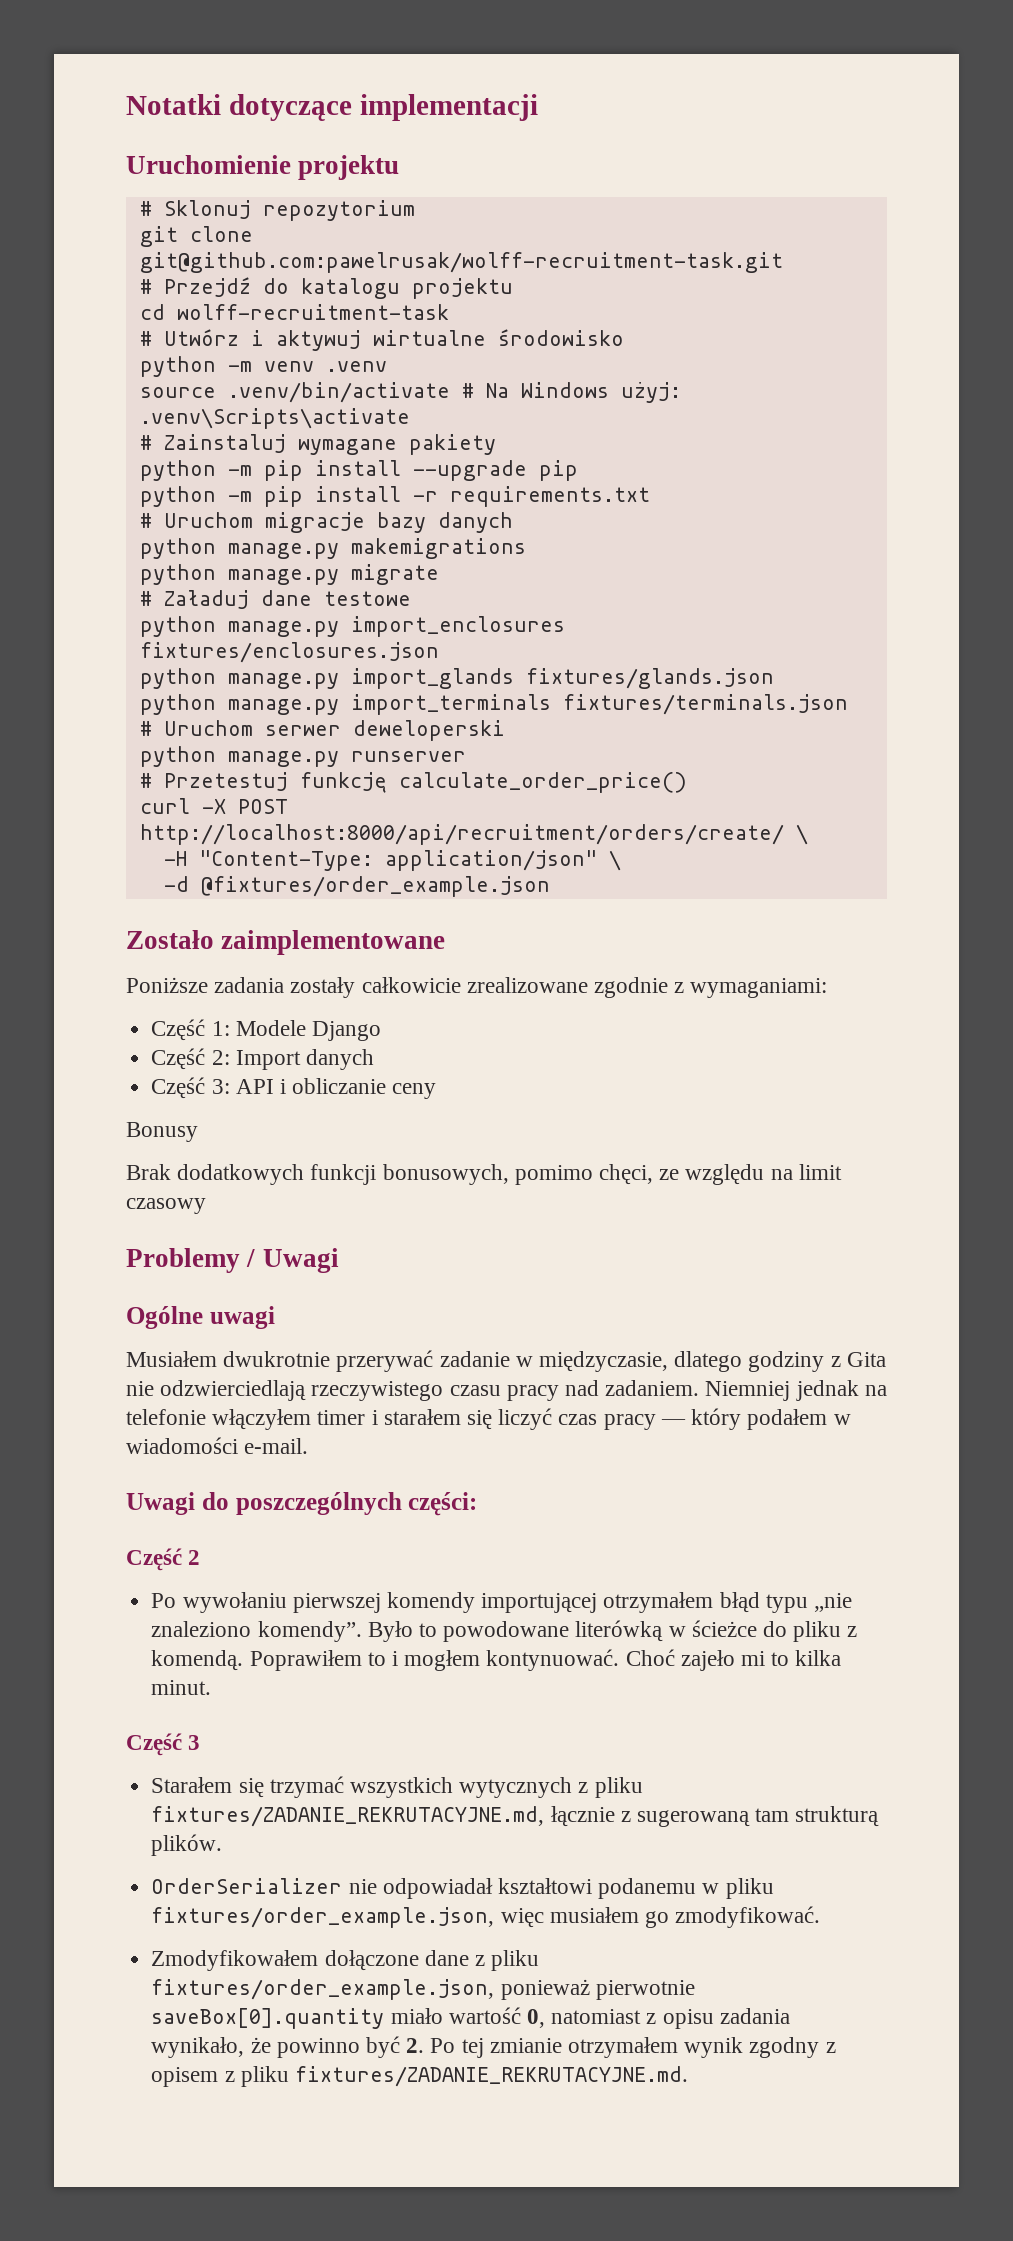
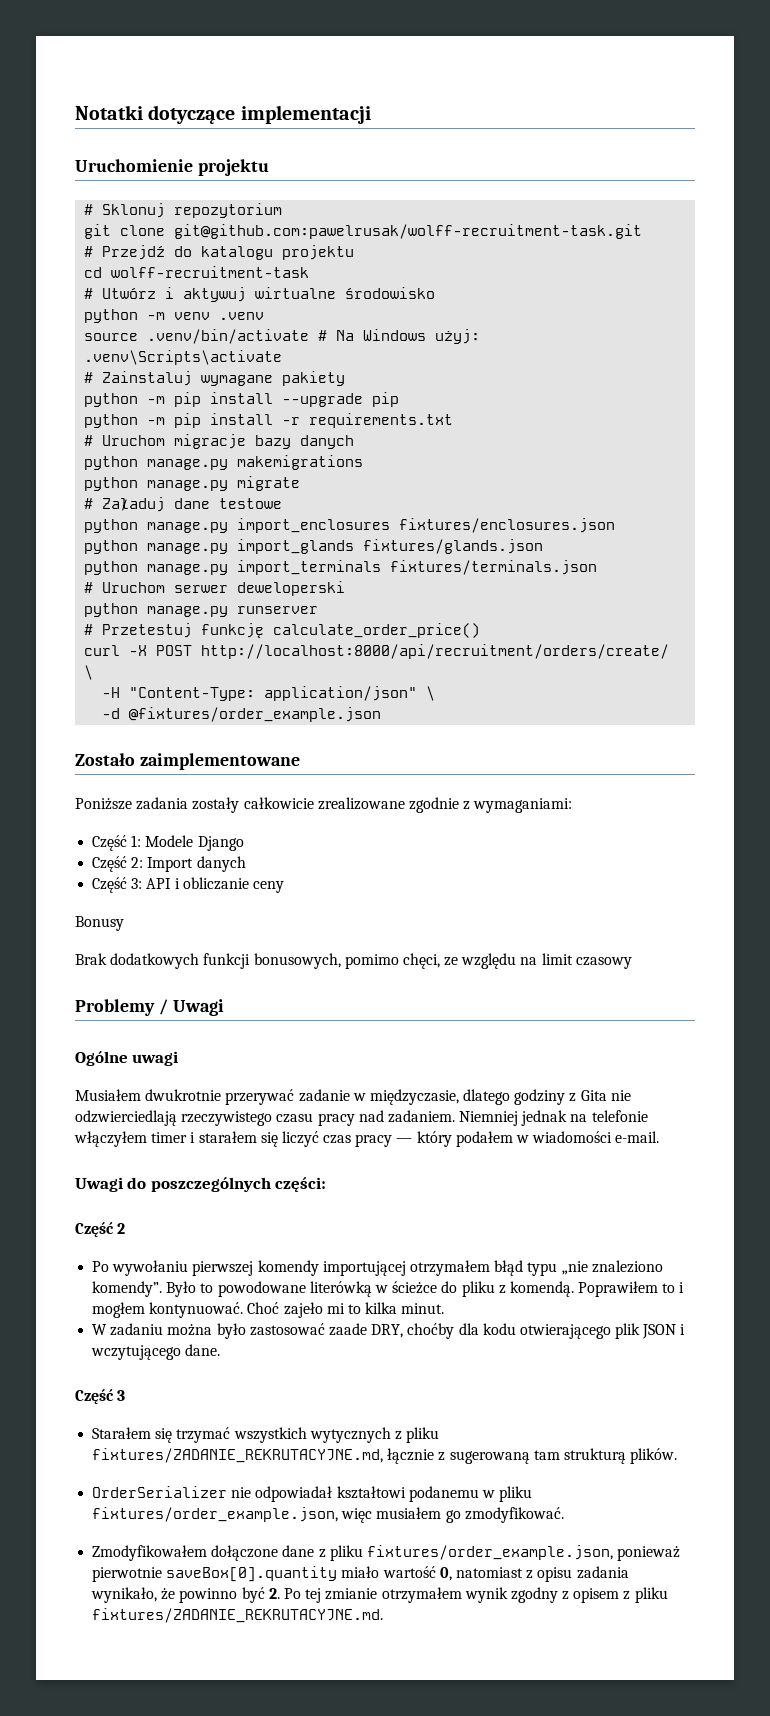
(212, 1687) none -> [92,1323,686,1339] [91,1344,221,1360] // W zadaniu można było zastosować zaade DRY, choćby dla kodu otwierającego plik JSON i wczytującego dane.

